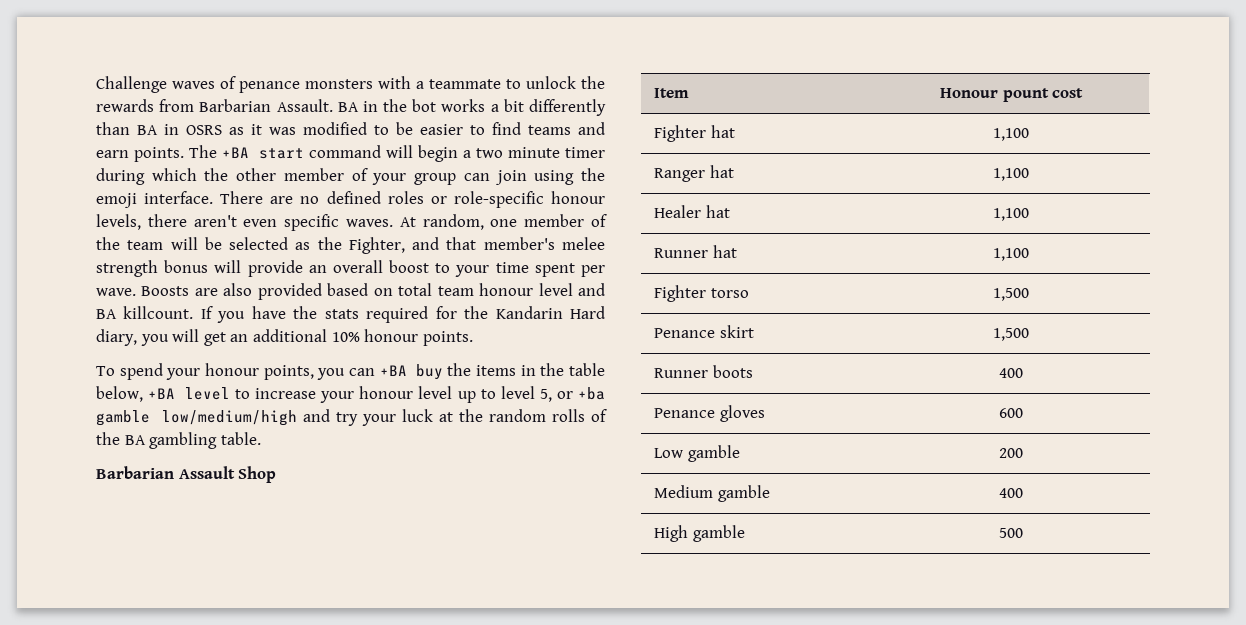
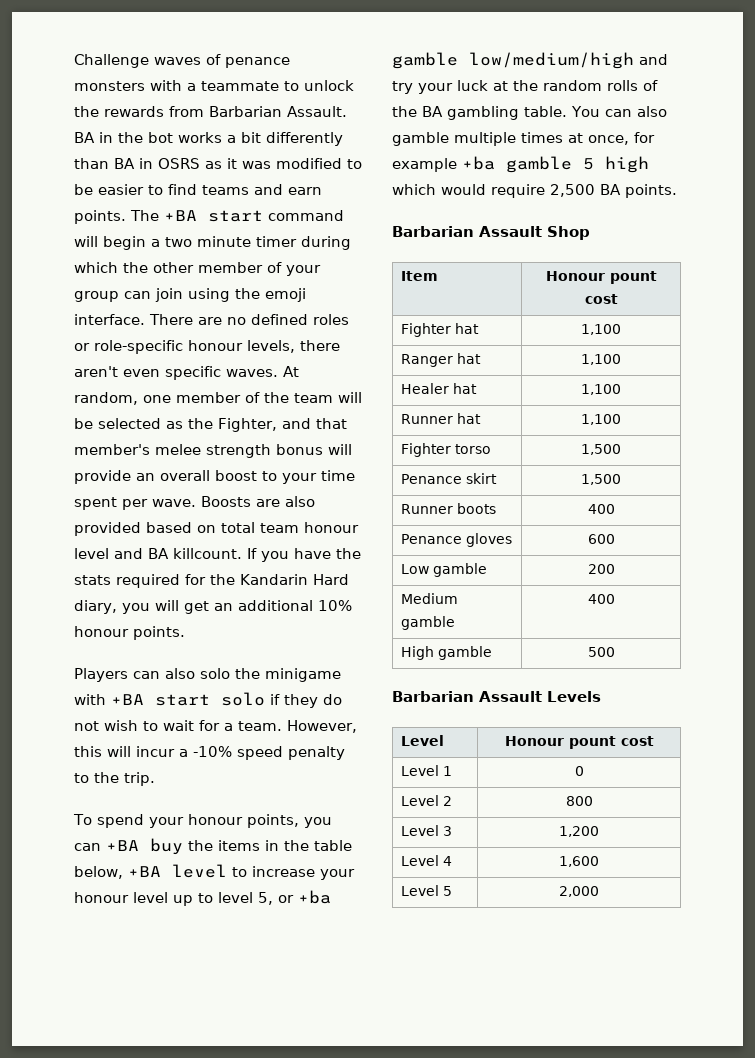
(473, 338) none -> [74,668,341,682] [74,692,342,708] [74,720,357,733] [74,746,345,760] [74,772,155,786] // Players can also solo the minigame with +BA start solo if they do not wish to wait for a team. However, this will incur a -10% speed penalty to the trip.
(261, 438) none -> [571,106,667,117] [392,132,655,146] [392,156,649,173] [392,184,677,198] You can also gamble multiple times at once, for example +ba gamble 5 high which would require 2,500 BA points.
(1023, 533) none -> [392,691,601,702] [400,735,444,746] [504,736,654,749] [400,765,452,776] [574,766,584,776] [400,795,452,806] [565,796,593,806] [400,825,452,836] [559,826,599,837] [400,855,452,866] [559,856,599,867] [400,885,452,896] [559,886,599,897] // Barbarian Assault Levels // Level | Honour pount cost // Level 1 | 0 // Level 2 | 800 // Level 3 | 1,200 // Level 4 | 1,600 // Level 5 | 2,000

